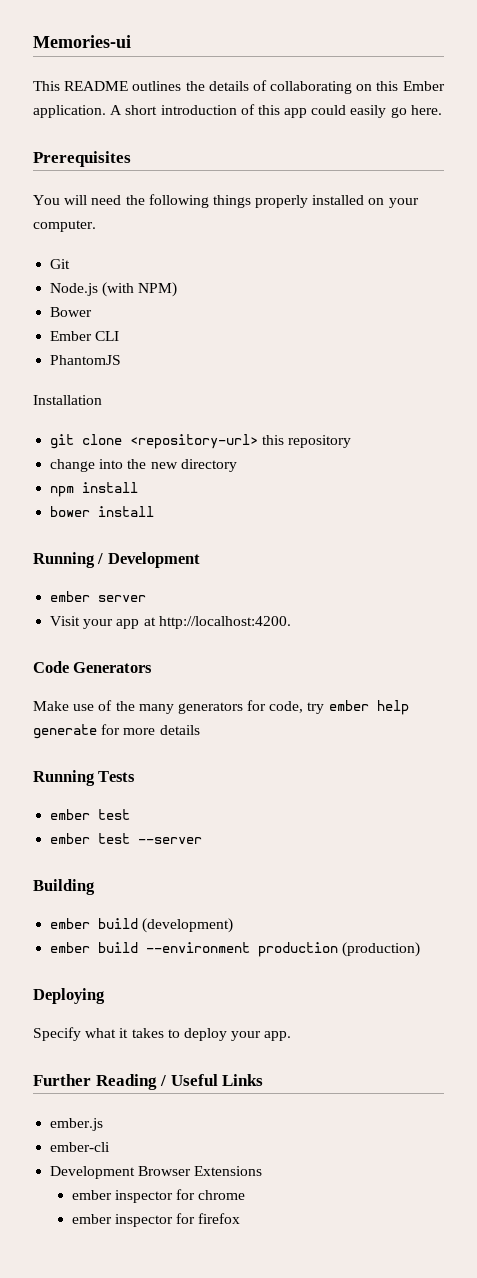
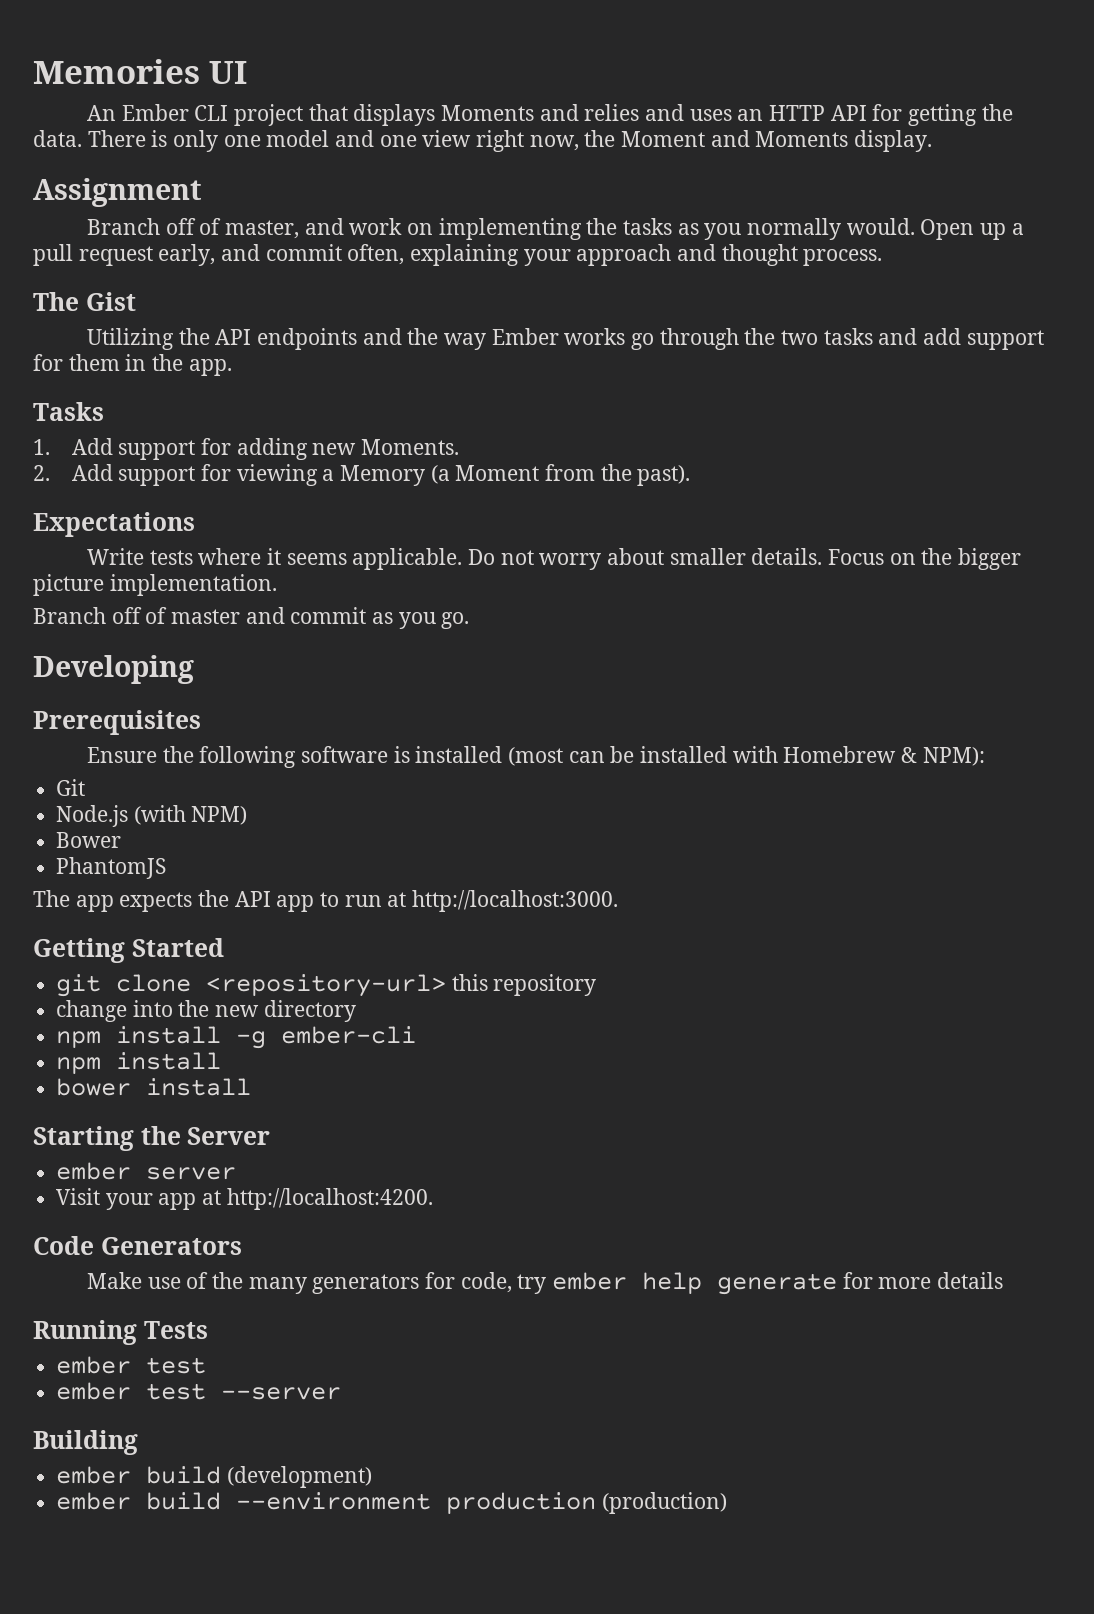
[33,35,131,48] [33,80,445,94] [33,104,442,118] [33,151,131,167] [33,194,419,208] [33,220,96,232] Memories-ui // This README outlines the details of collaborating on this Ember application. A short introduction of this app could easily go here. // Prerequisites // You will need the following things properly installed on your computer. -> [33,59,247,84] [86,104,1013,126] [33,130,933,152] [33,178,202,207] [86,218,1024,240] [33,244,883,266] [33,292,136,311] [86,328,1044,350] [33,354,232,376] [33,402,104,421] [33,438,459,460] [33,464,691,486] [33,512,195,537] [86,548,1021,570] [33,574,277,596] [33,607,470,629] [33,655,194,684] [33,710,201,735] [86,746,985,768] Memories UI // An Ember CLI project that displays Moments and relies and uses an HTTP API for getting the data. There is only one model and one view right now, the Moment and Moments display. // Assignment // Branch off of master, and work on implementing the tasks as you normally would. Open up a pull request early, and commit often, explaining your approach and thought process. // The Gist // Utilizing the API endpoints and the way Ember works go through the two tasks and add support for them in the app. // Tasks // 1. Add support for adding new Moments. // 2. Add support for viewing a Memory (a Moment from the past). // Expectations // Write tests where it seems applicable. Do not worry about smaller details. Focus on the bigger picture implementation. // Branch off of master and commit as you go. // Developing // Prerequisites // Ensure the following software is installed (most can be installed with Homebrew & NPM):
[50,331,120,341] // Ember CLI -> (122, 840) none
[33,395,102,405] Installation -> [33,890,619,912] [33,938,224,963] The app expects the API app to run at http://localhost:3000. // Getting Started
(237, 465) none -> [56,1026,417,1049] // npm install -g ember-cli
[33,552,200,568] Running / Development -> [33,1126,271,1151] Starting the Server
[33,988,105,1004] [33,1027,292,1041] [33,1074,264,1090] [50,1118,104,1131] [50,1142,111,1152] [50,1166,263,1179] [71,1189,246,1203] [71,1213,241,1227] // Deploying // Specify what it takes to deploy your app. // Further Reading / Useful Links // ember.js // ember-cli // Development Browser Extensions // ember inspector for chrome // ember inspector for firefox -> (727, 1503) none

